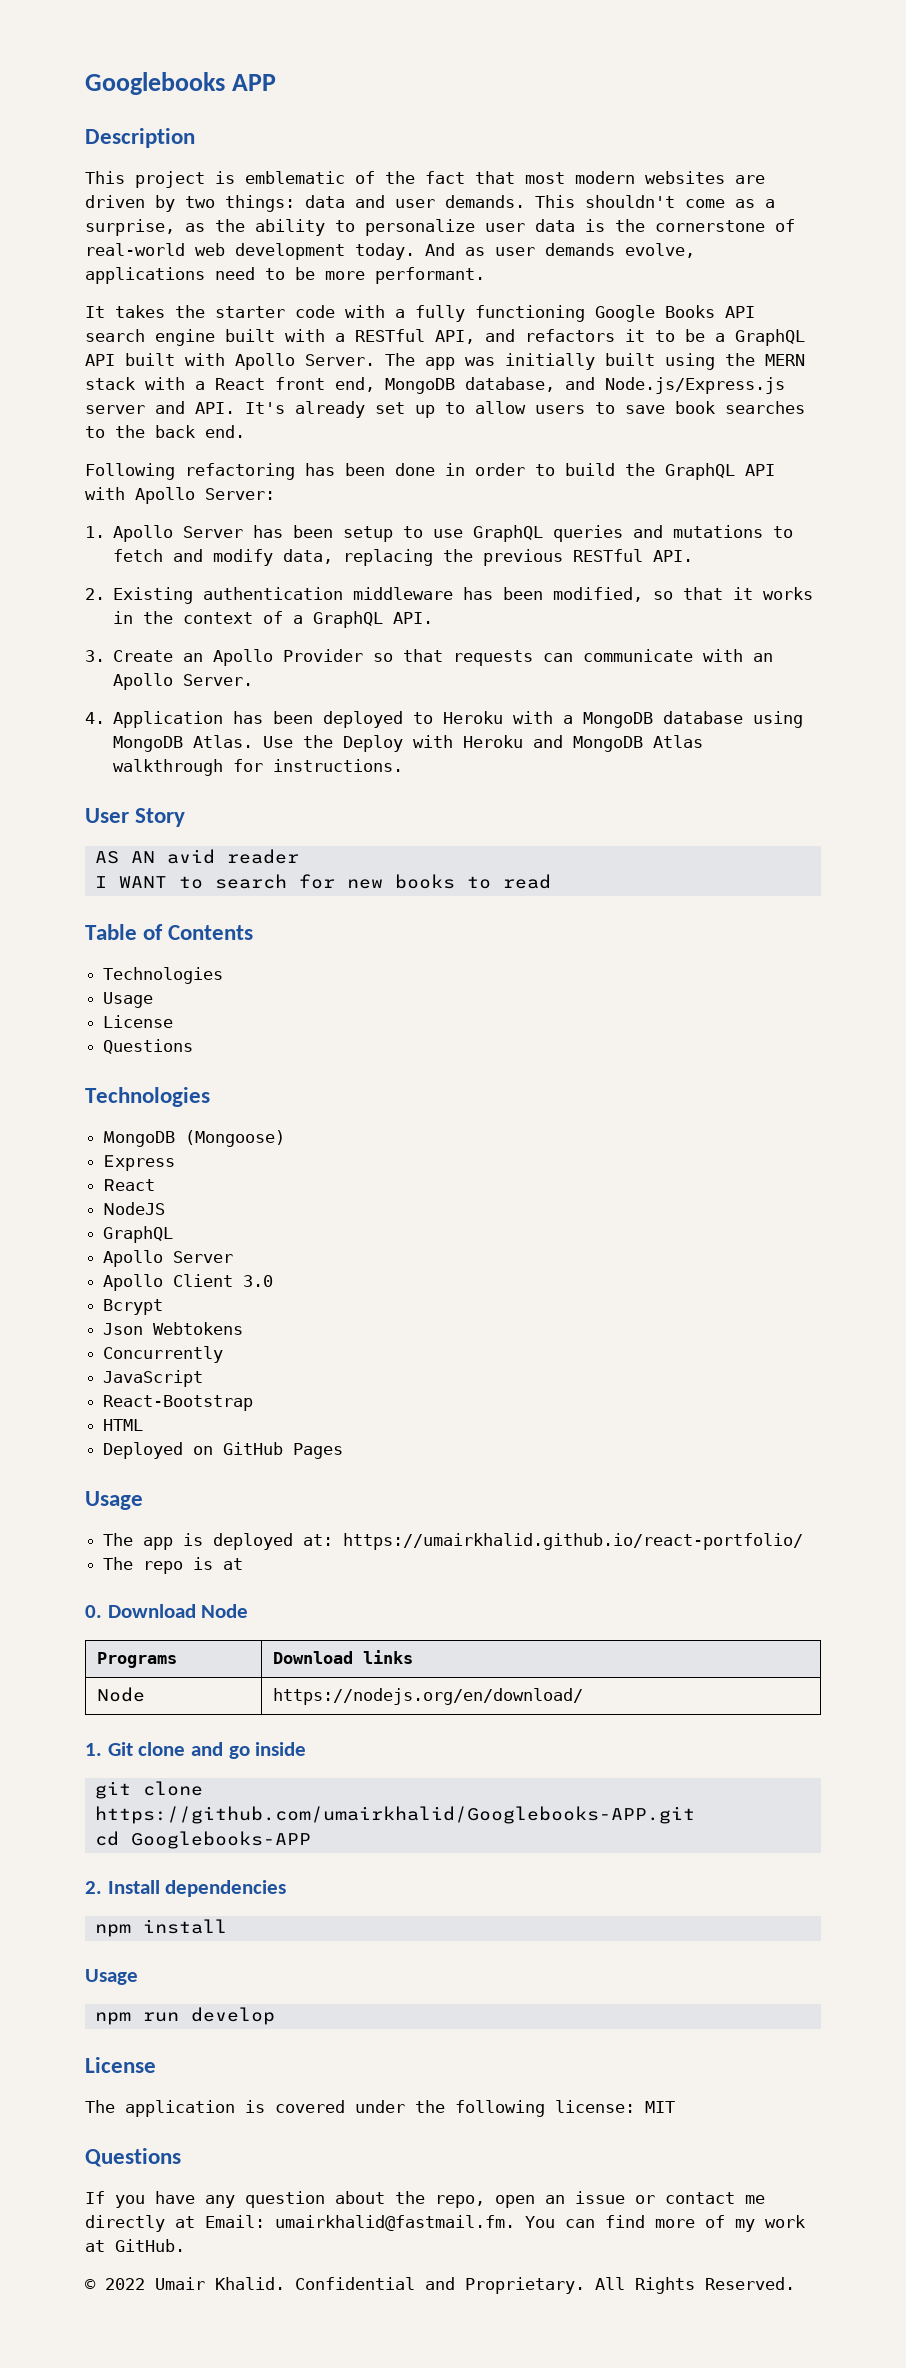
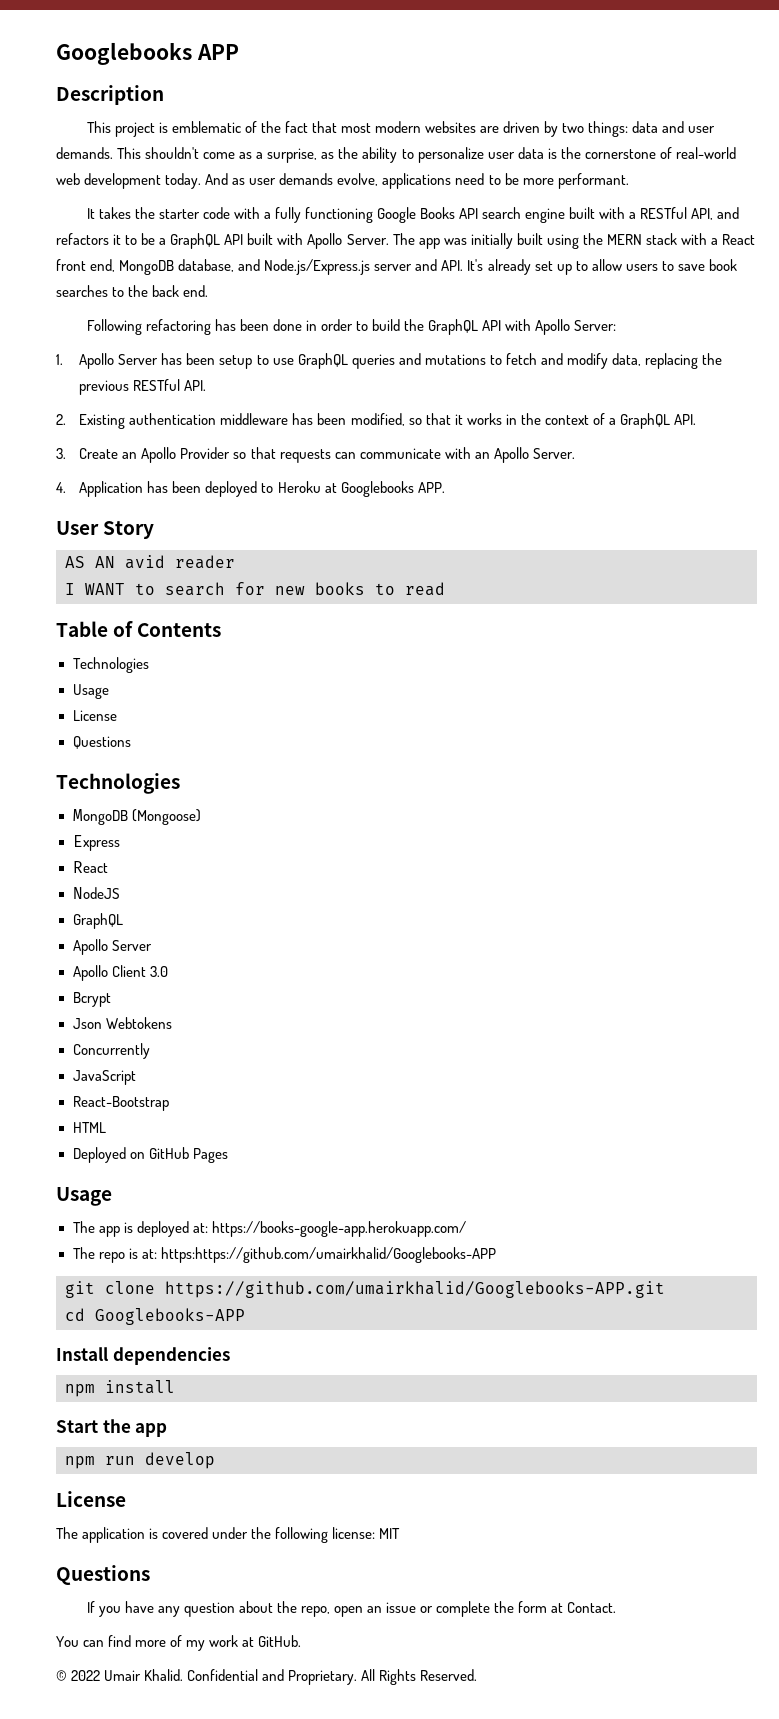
[513,711,804,728] [113,735,704,752] [113,759,404,776] with a MongoDB database using MongoDB Atlas. Use the Deploy with Heroku and MongoDB Atlas walkthrough for instructions. -> [324,481,445,497] at Googlebooks APP.
[343,1533,804,1550] https://umairkhalid.github.io/react-portfolio/ -> [211,1221,466,1237] https://books-google-app.herokuapp.com/
[223,1558,244,1570] [85,1604,249,1618] [97,1652,178,1668] [273,1650,414,1664] [97,1687,146,1702] [273,1688,584,1705] [85,1742,307,1759] at // 0. Download Node // Programs | Download links // Node | https://nodejs.org/en/download/ // 1. Git clone and go inside -> [141,1247,496,1263] at: https:https://github.com/umairkhalid/Googlebooks-APP
[85,1881,102,1894] 2. -> (245, 1316) none
[85,1969,138,1985] Usage -> [56,1419,168,1437] Start the app
[665,2192,765,2204] [85,2215,515,2232] contact me directly at Email: umairkhalid@fastmail.fm. -> [436,1601,617,1617] complete the form at Contact. //

